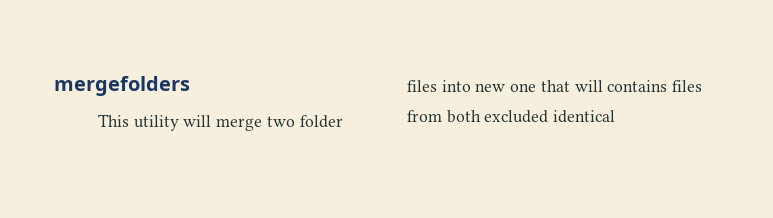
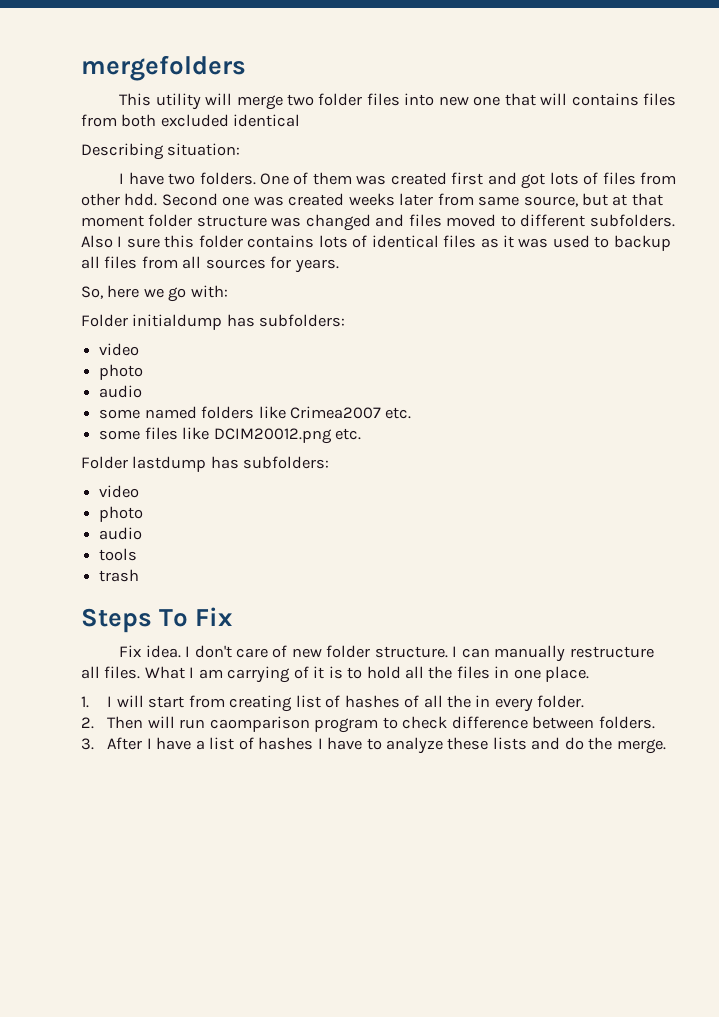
(616, 116) none -> [81,143,241,160] [119,172,676,189] [81,193,663,207] [81,214,675,231] [81,235,671,251] [81,256,339,273] [81,285,228,302] [81,314,346,330] [99,343,140,356] [99,364,144,380] [99,385,143,398] [99,406,412,419] [99,427,361,444] [81,456,330,472] [99,485,140,498] [99,506,144,522] [99,527,143,540] [99,548,138,561] [99,569,140,582] [81,607,233,633] [119,645,654,662] [81,666,590,683] [81,695,585,712] [81,716,655,733] [81,737,666,754] // Describing situation: // I have two folders. One of them was created first and got lots of files from other hdd. Second one was created weeks later from same source, but at that moment folder structure was changed and files moved to different subfolders. Also I sure this folder contains lots of identical files as it was used to backup all files from all sources for years. // So, here we go with: // Folder initialdump has subfolders: // video // photo // audio // some named folders like Crimea2007 etc. // some files like DCIM20012.png etc. // Folder lastdump has subfolders: // video // photo // audio // tools // trash // Steps To Fix // Fix idea. I don't care of new folder structure. I can manually restructure all files. What I am carrying of it is to hold all the files in one place. // 1. I will start from creating list of hashes of all the in every folder. // 2. Then will run caomparison program to check difference between folders. // 3. After I have a list of hashes I have to analyze these lists and do the merge.

